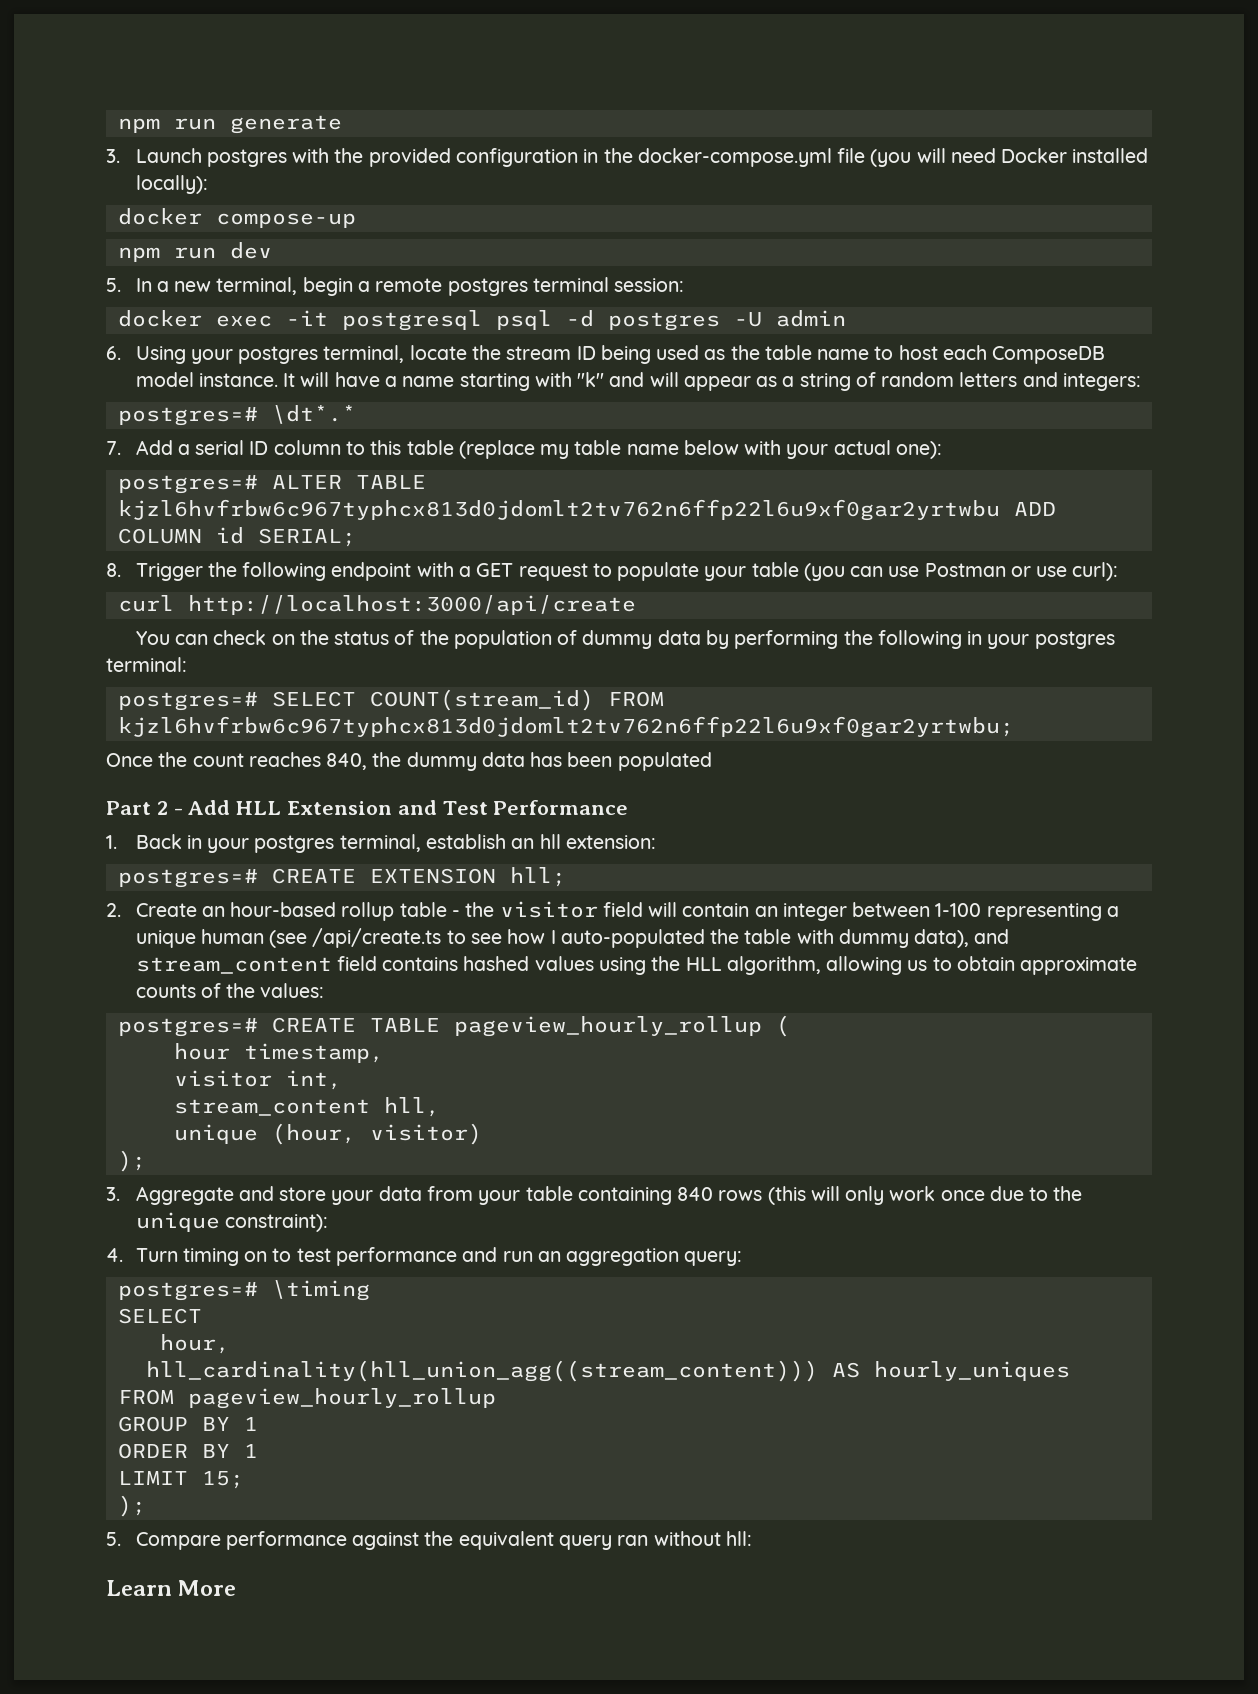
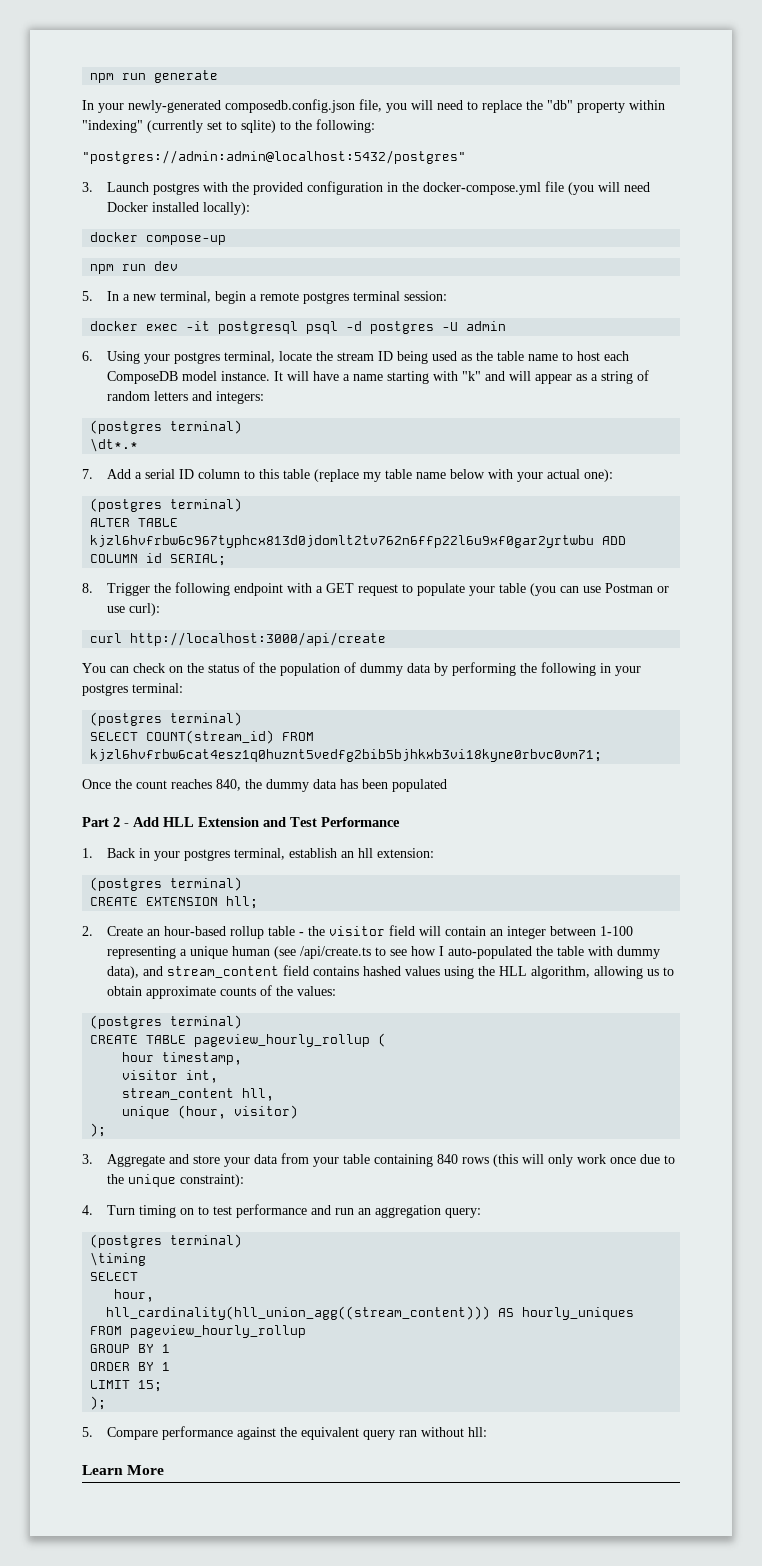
(342, 124) none -> [82,99,665,113] [82,119,375,133] [82,150,466,164] // In your newly-generated composedb.config.json file, you will need to replace the "db" property within "indexing" (currently set to sqlite) to the following: // "postgres://admin:admin@localhost:5432/postgres"
[117,407,258,426] postgres=# -> [90,420,243,434] (postgres terminal) //
[117,475,258,494] postgres=# -> [90,498,243,512] (postgres terminal) //
[117,692,258,711] postgres=# -> [90,712,243,726] (postgres terminal) //
[117,716,1014,738] kjzl6hvfrbw6c967typhcx813d0jdomlt2tv762n6ffp22l6u9xf0gar2yrtwbu; -> [90,749,603,762] kjzl6hvfrbw6cat4esz1q0huznt5vedfg2bib5bjhkxb3vi18kyne0rbvc0vm71;
[117,869,258,888] postgres=# -> [90,877,243,891] (postgres terminal) //
[117,1018,258,1037] postgres=# -> [90,1015,243,1029] (postgres terminal) //
[117,1282,258,1301] postgres=# -> [90,1234,243,1248] (postgres terminal) //

